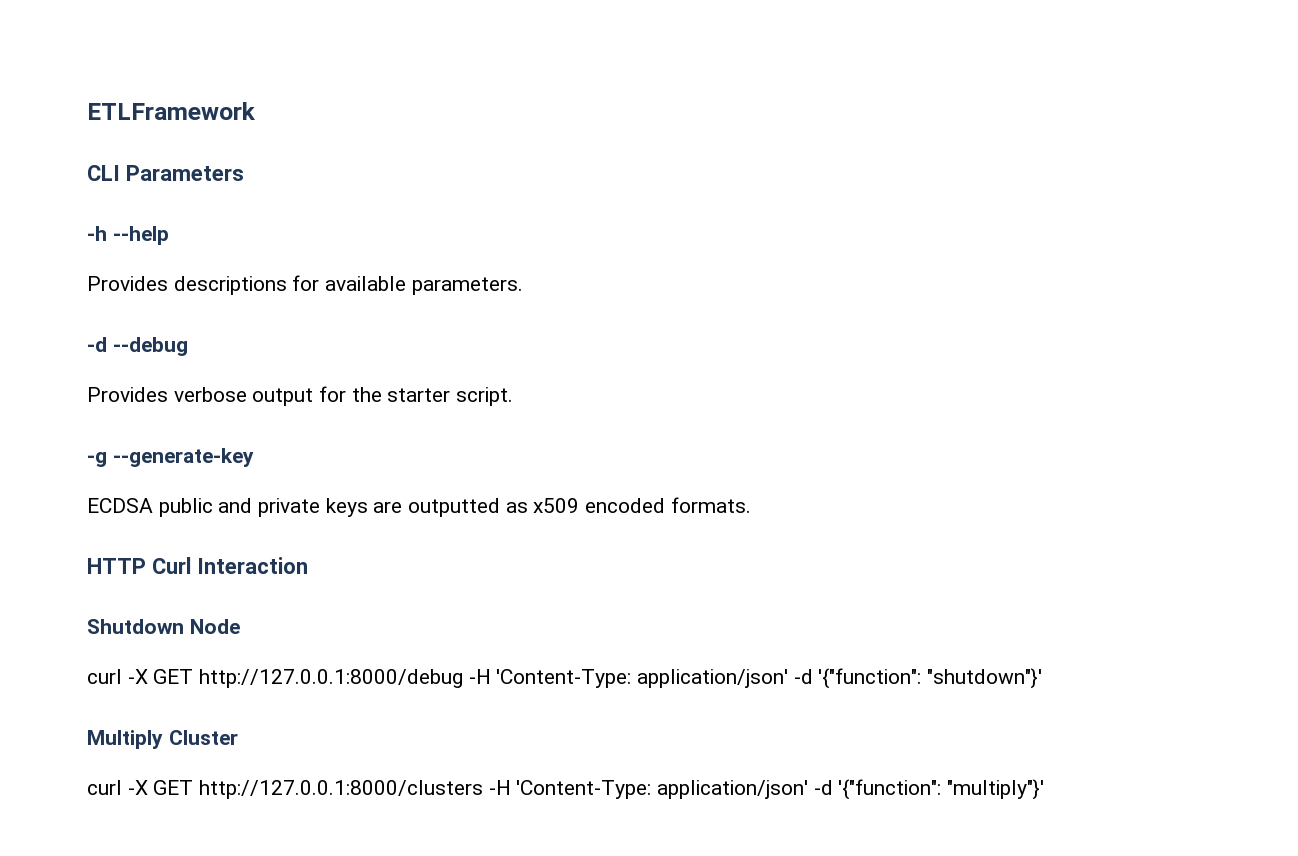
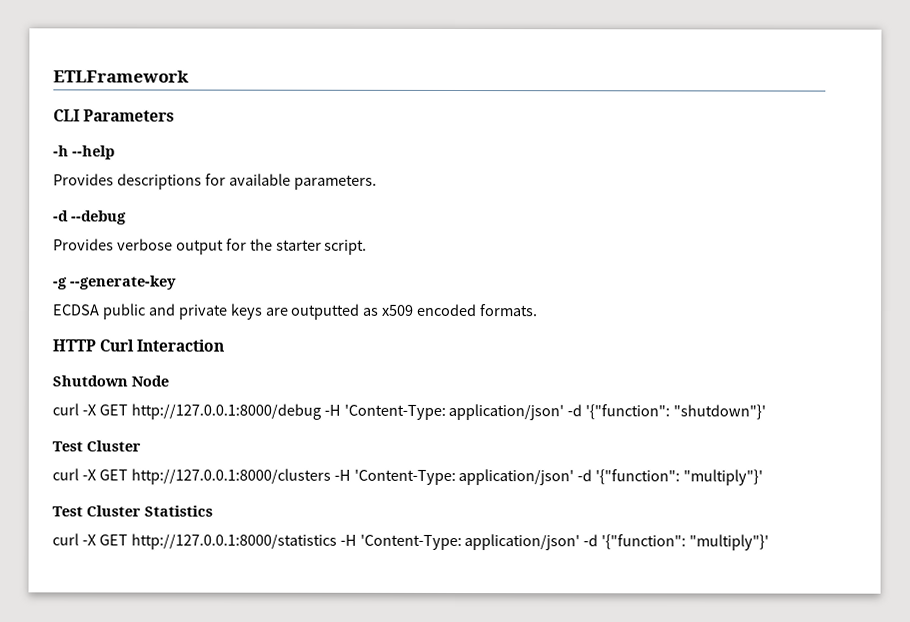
[87,730,163,749] Multiply -> [52,441,83,452] Test
(1045, 789) none -> [52,505,213,517] [52,533,770,551] // Test Cluster Statistics // curl -X GET http://127.0.0.1:8000/statistics -H 'Content-Type: application/json' -d '{"function": "multiply"}'

